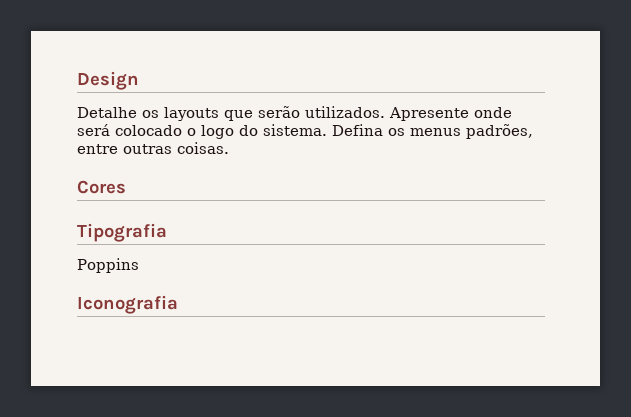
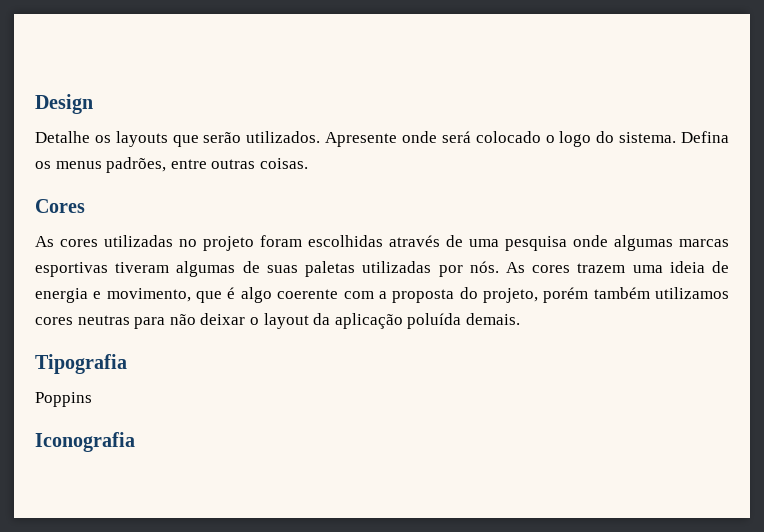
(126, 187) none -> [35,235,729,251] [35,261,729,277] [35,287,729,303] [35,313,520,329] // As cores utilizadas no projeto foram escolhidas através de uma pesquisa onde algumas marcas esportivas tiveram algumas de suas paletas utilizadas por nós. As cores trazem uma ideia de energia e movimento, que é algo coerente com a proposta do projeto, porém também utilizamos cores neutras para não deixar o layout da aplicação poluída demais.

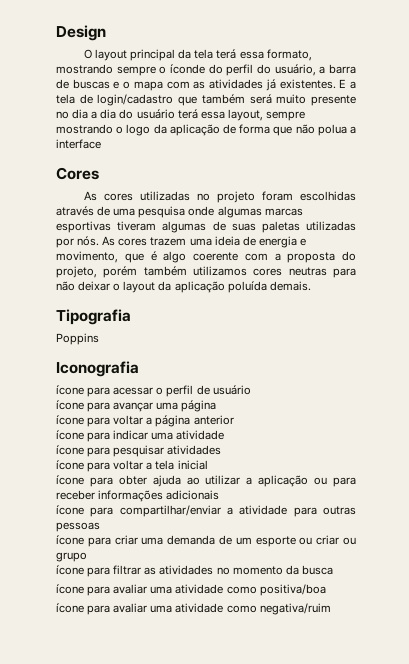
[35,131,729,147] [35,157,308,173] Detalhe os layouts que serão utilizados. Apresente onde será colocado o logo do sistema. Defina os menus padrões, entre outras coisas. -> [83,49,312,61] [56,64,356,76] [56,79,356,91] [56,94,356,106] [56,109,305,121] [56,124,356,136] [56,139,101,149] O layout principal da tela terá essa formato, mostrando sempre o íconde do perfil do usuário, a barra de buscas e o mapa com as atividades já existentes. E a tela de login/cadastro que também será muito presente no dia a dia do usuário terá essa layout, sempre mostrando o logo da aplicação de forma que não polua a interface
(135, 442) none -> [56,385,251,397] [56,400,217,412] [56,415,234,427] [56,430,225,442] [56,445,222,457] [56,460,208,472] [56,475,357,487] [56,490,220,502] [56,505,357,517] [56,522,100,532] [56,535,357,547] [56,552,87,562] [56,565,333,577] [56,584,326,596] [56,603,331,615] // ícone para acessar o perfil de usuário // ícone para avançar uma página // ícone para voltar a página anterior // ícone para indicar uma atividade // ícone para pesquisar atividades // ícone para voltar a tela inicial // ícone para obter ajuda ao utilizar a aplicação ou para receber informações adicionais // ícone para compartilhar/enviar a atividade para outras pessoas // ícone para criar uma demanda de um esporte ou criar ou grupo // ícone para filtrar as atividades no momento da busca // ícone para avaliar uma atividade como positiva/boa // ícone para avaliar uma atividade como negativa/ruim

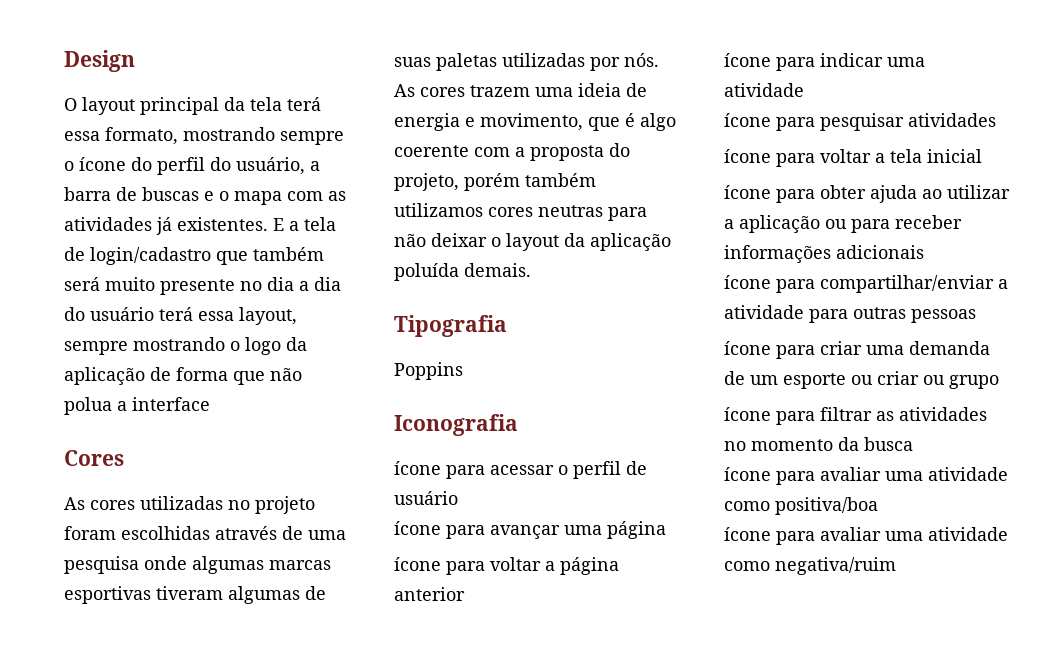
[170,64,205,74] íconde -> [79,157,126,171] ícone

